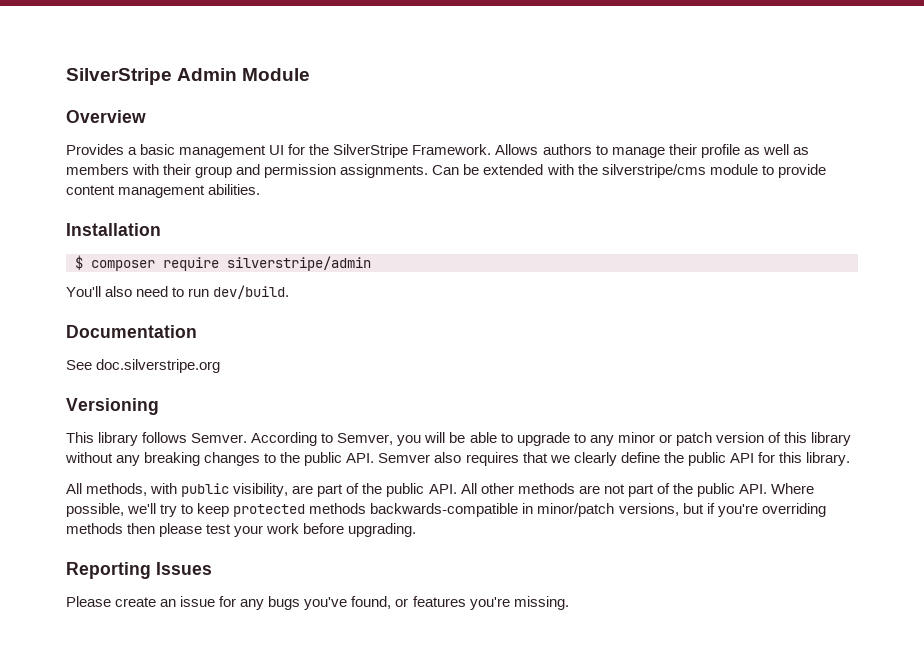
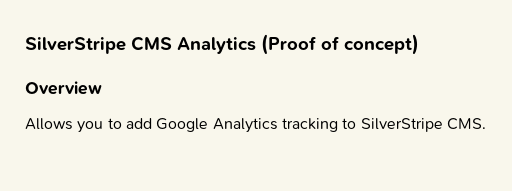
[66,68,311,85] [66,110,146,123] [66,144,809,158] [66,164,826,178] [66,184,261,198] [66,223,161,236] [75,255,371,271] [66,285,290,299] [66,325,197,338] [66,359,221,373] [66,398,159,415] [66,432,852,446] [65,452,850,466] [66,483,815,497] [66,503,826,517] [66,523,417,537] [66,562,212,579] [66,596,569,610] SilverStripe Admin Module // Overview // Provides a basic management UI for the SilverStripe Framework. Allows authors to manage their profile as well as members with their group and permission assignments. Can be extended with the silverstripe/cms module to provide content management abilities. // Installation // $ composer require silverstripe/admin // You'll also need to run dev/build. // Documentation // See doc.silverstripe.org // Versioning // This library follows Semver. According to Semver, you will be able to upgrade to any minor or patch version of this library without any breaking changes to the public API. Semver also requires that we clearly define the public API for this library. // All methods, with public visibility, are part of the public API. All other methods are not part of the public API. Where possible, we'll try to keep protected methods backwards-compatible in minor/patch versions, but if you're overriding methods then please test your work before upgrading. // Reporting Issues // Please create an issue for any bugs you've found, or features you're missing. -> [25,34,419,55] [25,81,102,95] [25,118,486,133] SilverStripe CMS Analytics (Proof of concept) // Overview // Allows you to add Google Analytics tracking to SilverStripe CMS.

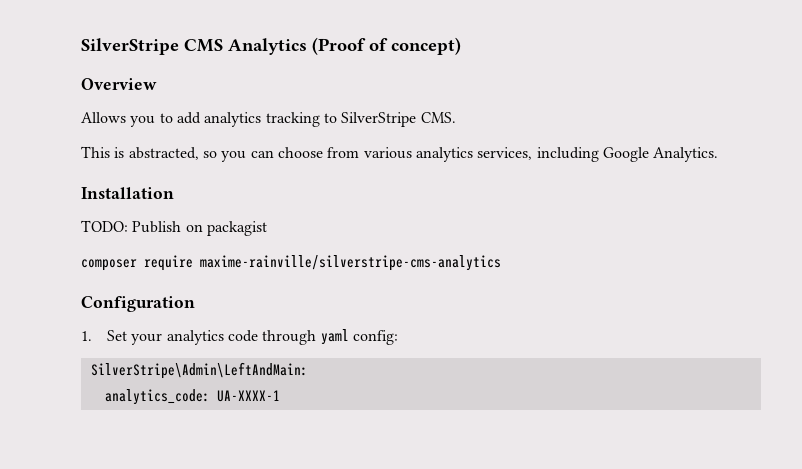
[156,118,278,133] Google Analytics -> [204,112,262,127] analytics
(486, 124) none -> [81,146,719,162] [81,187,174,199] [81,220,267,236] [81,255,501,271] [81,296,195,312] [81,329,399,345] [90,362,308,379] [104,389,280,405] // This is abstracted, so you can choose from various analytics services, including Google Analytics. // Installation // TODO: Publish on packagist // composer require maxime-rainville/silverstripe-cms-analytics // Configuration // 1. Set your analytics code through yaml config: // SilverStripe\Admin\LeftAndMain: // analytics_code: UA-XXXX-1

